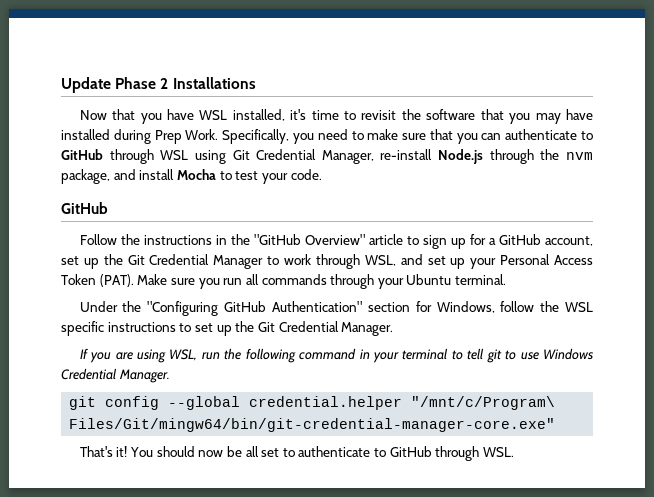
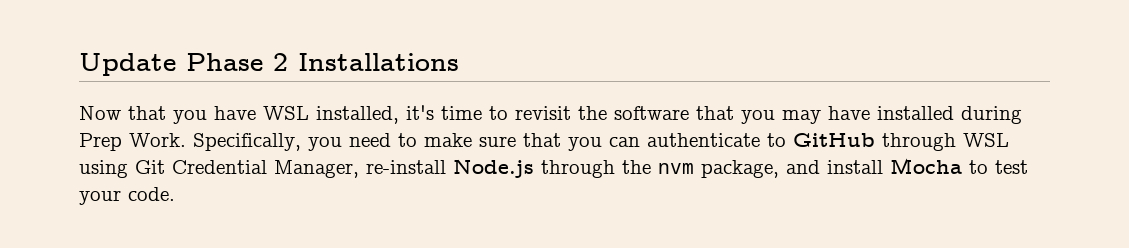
[61,202,108,214] [79,234,593,249] [61,254,593,269] [61,274,507,289] [79,301,593,316] [61,321,394,336] [79,348,594,363] [61,368,170,383] [69,396,556,410] [69,418,556,432] [79,446,515,461] // GitHub // Follow the instructions in the "GitHub Overview" article to sign up for a GitHub account, set up the Git Credential Manager to work through WSL, and set up your Personal Access Token (PAT). Make sure you run all commands through your Ubuntu terminal. // Under the "Configuring GitHub Authentication" section for Windows, follow the WSL specific instructions to set up the Git Credential Manager. // If you are using WSL, run the following command in your terminal to tell git to use Windows Credential Manager. // git config --global credential.helper "/mnt/c/Program\ Files/Git/mingw64/bin/git-credential-manager-core.exe" // That's it! You should now be all set to authenticate to GitHub through WSL. -> (175, 194) none

